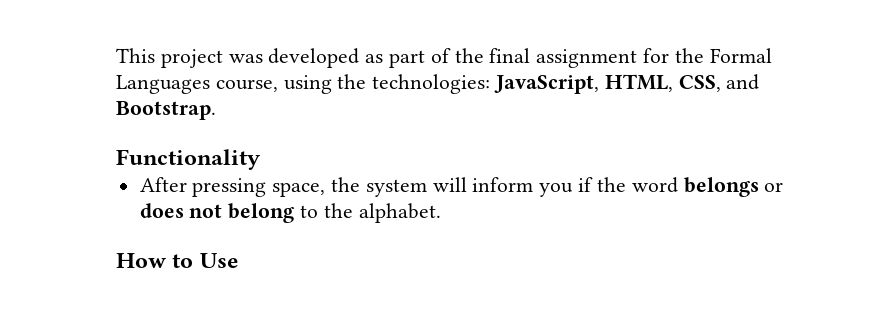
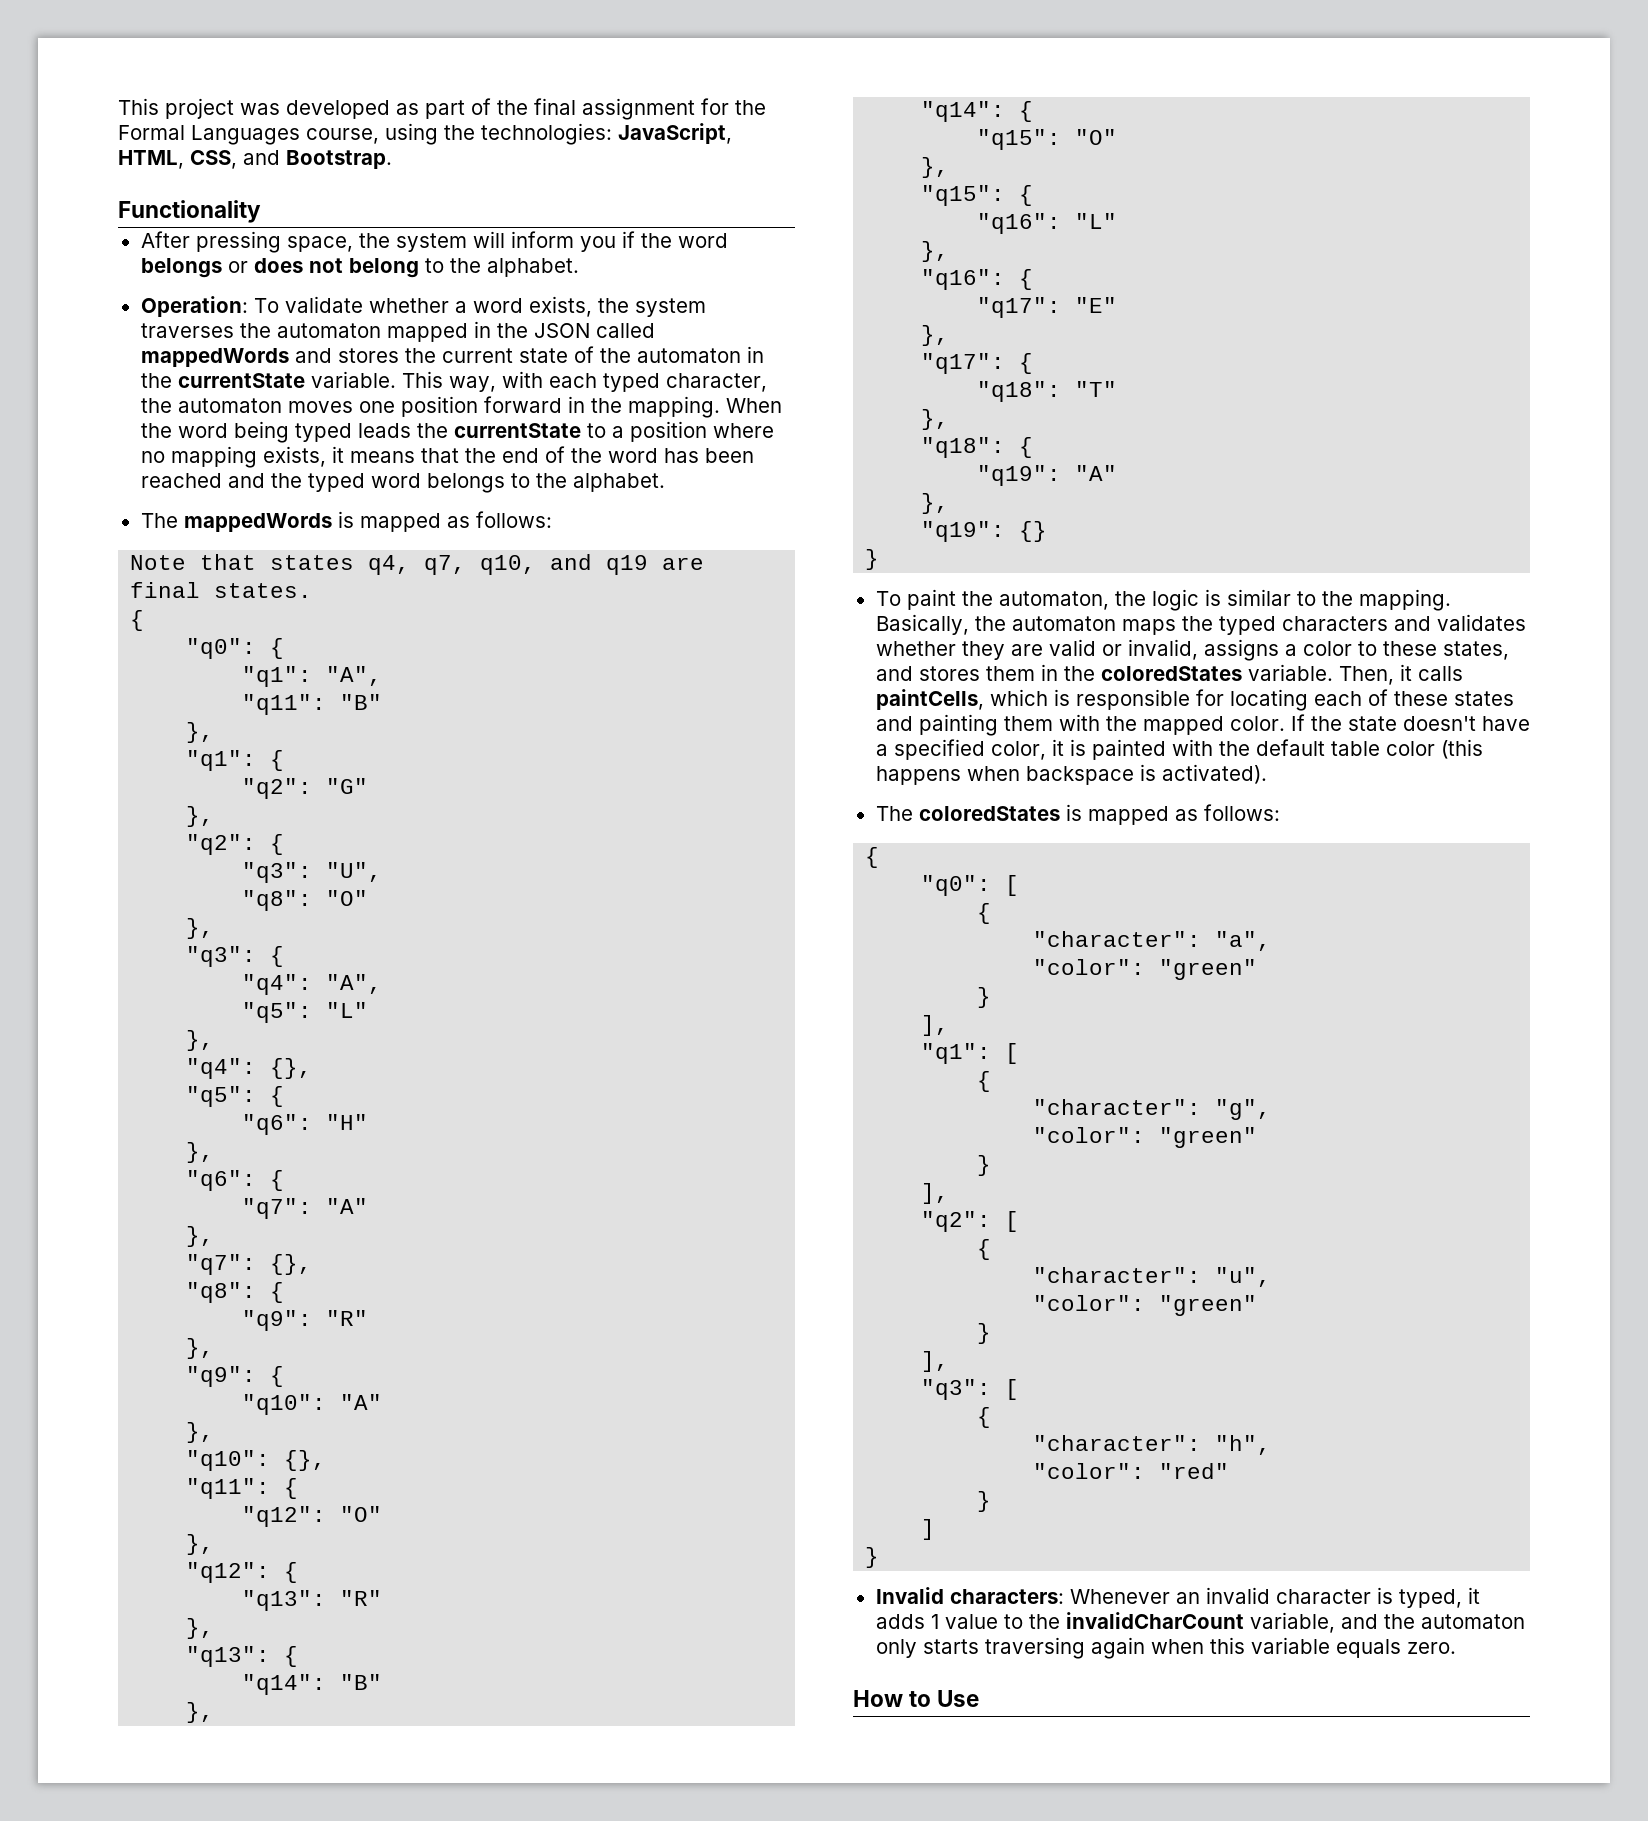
(441, 213) none -> [140,296,706,317] [140,321,655,342] [140,346,764,367] [140,371,767,392] [140,396,782,418] [140,421,774,443] [140,446,754,468] [140,473,665,493] [140,511,552,532] [130,554,705,575] [130,582,313,598] [130,610,145,631] [186,638,285,659] [242,666,383,687] [242,694,383,715] [186,722,215,743] [186,750,285,771] [242,778,369,799] [186,806,215,827] [186,834,285,855] [242,862,383,883] [242,890,369,911] [186,918,215,939] [186,946,285,967] [242,974,383,995] [242,1002,369,1023] [186,1030,215,1051] [186,1058,313,1079] [186,1086,285,1107] [242,1114,369,1135] [186,1142,215,1163] [186,1170,285,1191] [242,1198,369,1219] [186,1226,215,1247] [186,1254,313,1275] [186,1282,285,1303] [242,1310,369,1331] [186,1338,215,1359] [186,1366,285,1387] [242,1394,383,1415] [186,1422,215,1443] [186,1450,327,1471] [186,1478,299,1499] [242,1506,383,1527] [186,1534,215,1555] [186,1562,299,1583] [242,1590,383,1611] [186,1618,215,1639] [186,1646,299,1667] [242,1674,383,1695] [186,1702,215,1723] [921,101,1034,122] [977,129,1118,150] [921,157,950,178] [921,185,1034,206] [977,213,1118,234] [921,241,950,262] [921,269,1034,290] [977,297,1118,318] [921,325,950,346] [921,353,1034,374] [977,381,1118,402] [921,409,950,430] [921,437,1034,458] [977,465,1118,486] [921,493,950,514] [921,521,1048,542] [865,549,880,570] [875,589,1451,611] [875,614,1526,635] [875,639,1509,661] [875,664,1463,685] [875,689,1514,711] [875,714,1530,736] [875,739,1483,760] [875,764,1267,785] [875,804,1280,825] [865,847,880,868] [921,875,1020,896] [977,903,992,924] [1033,931,1272,951] [1033,959,1258,980] [977,987,992,1008] [921,1015,950,1036] [921,1043,1020,1064] [977,1071,992,1092] [1033,1099,1272,1120] [1033,1127,1258,1148] [977,1155,992,1176] [921,1183,950,1204] [921,1211,1020,1232] [977,1239,992,1260] [1033,1267,1272,1287] [1033,1295,1258,1316] [977,1323,992,1344] [921,1351,950,1372] [921,1379,1020,1400] [977,1407,992,1428] [1033,1435,1272,1455] [1033,1463,1230,1479] [977,1491,992,1512] [921,1519,936,1540] [865,1547,880,1568] [875,1587,1480,1608] [875,1612,1525,1633] [875,1637,1456,1659] // Operation: To validate whether a word exists, the system traverses the automaton mapped in the JSON called mappedWords and stores the current state of the automaton in the currentState variable. This way, with each typed character, the automaton moves one position forward in the mapping. When the word being typed leads the currentState to a position where no mapping exists, it means that the end of the word has been reached and the typed word belongs to the alphabet. // The mappedWords is mapped as follows: // Note that states q4, q7, q10, and q19 are final states. // { // "q0": { // "q1": "A", // "q11": "B" // }, // "q1": { // "q2": "G" // }, // "q2": { // "q3": "U", // "q8": "O" // }, // "q3": { // "q4": "A", // "q5": "L" // }, // "q4": {}, // "q5": { // "q6": "H" // }, // "q6": { // "q7": "A" // }, // "q7": {}, // "q8": { // "q9": "R" // }, // "q9": { // "q10": "A" // }, // "q10": {}, // "q11": { // "q12": "O" // }, // "q12": { // "q13": "R" // }, // "q13": { // "q14": "B" // }, // "q14": { // "q15": "O" // }, // "q15": { // "q16": "L" // }, // "q16": { // "q17": "E" // }, // "q17": { // "q18": "T" // }, // "q18": { // "q19": "A" // }, // "q19": {} // } // To paint the automaton, the logic is similar to the mapping. Basically, the automaton maps the typed characters and validates whether they are valid or invalid, assigns a color to these states, and stores them in the coloredStates variable. Then, it calls paintCells, which is responsible for locating each of these states and painting them with the mapped color. If the state doesn't have a specified color, it is painted with the default table color (this happens when backspace is activated). // The coloredStates is mapped as follows: // { // "q0": [ // { // "character": "a", // "color": "green" // } // ], // "q1": [ // { // "character": "g", // "color": "green" // } // ], // "q2": [ // { // "character": "u", // "color": "green" // } // ], // "q3": [ // { // "character": "h", // "color": "red" // } // ] // } // Invalid characters: Whenever an invalid character is typed, it adds 1 value to the invalidCharCount variable, and the automaton only starts traversing again when this variable equals zero.

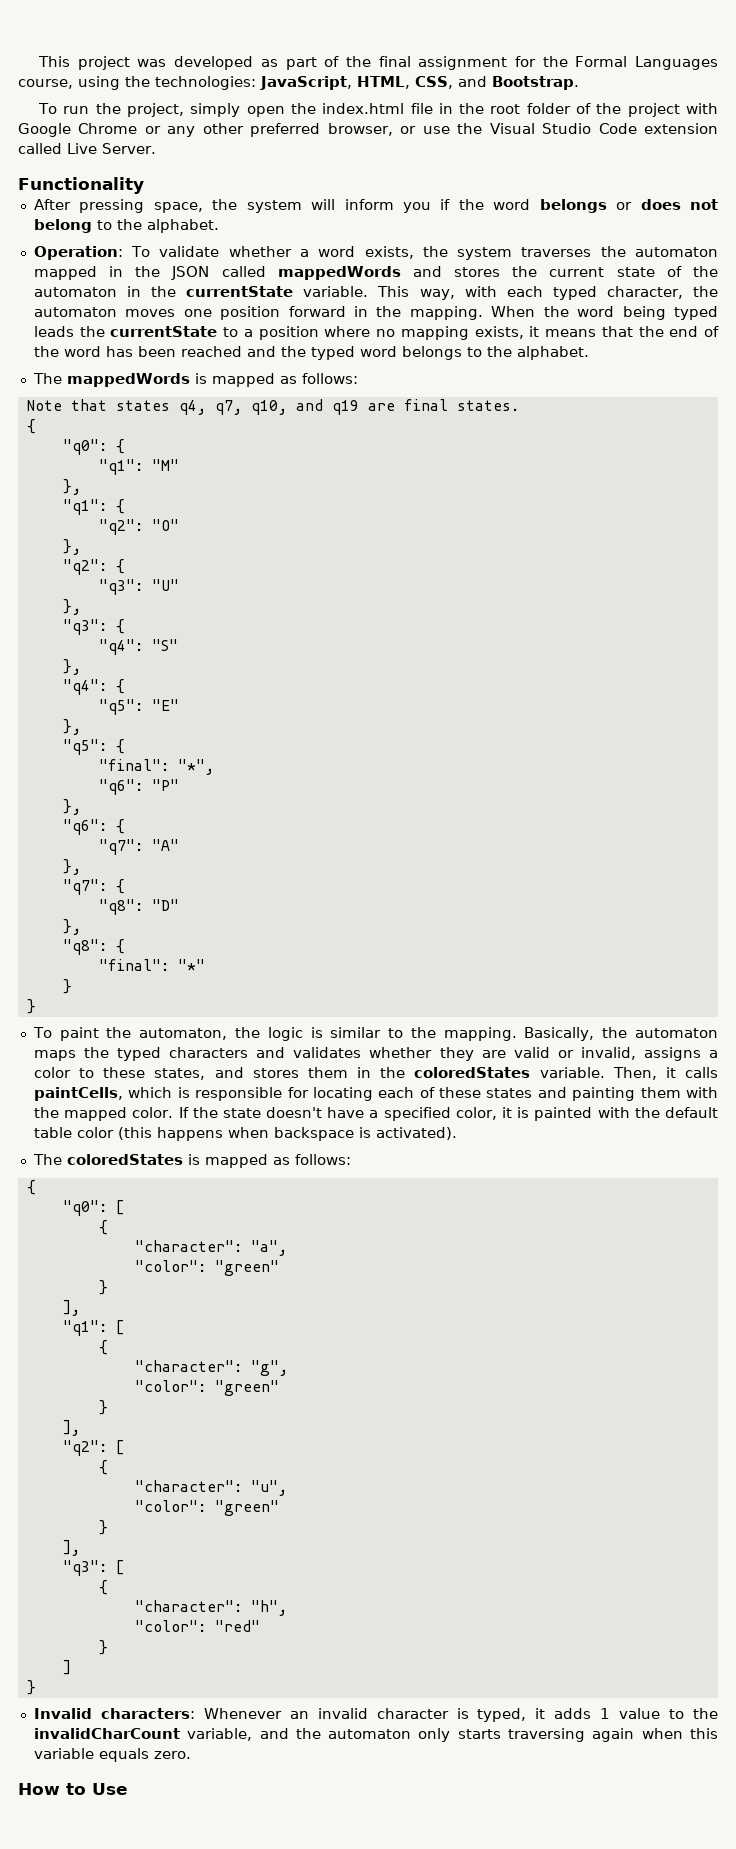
(392, 159) none -> [38,103,718,117] [18,123,718,137] [18,143,156,154] // To run the project, simply open the index.html file in the root folder of the project with Google Chrome or any other preferred browser, or use the Visual Studio Code extension called Live Server.
[326,666,383,686] [242,694,383,715] "A", // "q11": "B" -> [151,459,179,471] "M"
[326,778,369,794] "G" -> [151,519,179,531] "O"
[326,862,383,882] [242,890,369,911] "U", // "q8": "O" -> [151,579,179,591] "U"
[326,974,383,994] [242,1002,369,1023] "A", // "q5": "L" -> [151,639,178,651] "S"
[270,1058,313,1079] {}, -> [115,679,125,694] [98,699,179,715] [62,719,81,735] { // "q5": "E" // },
[242,1114,369,1135] // "q6": "H" -> [98,759,214,775] [98,779,179,795] // "final": "*", // "q6": "P"
[270,1254,313,1275] [186,1282,285,1303] [242,1310,369,1331] [186,1338,215,1359] [186,1366,285,1387] [242,1394,383,1415] [186,1422,215,1443] [186,1450,327,1471] [186,1478,299,1499] [242,1506,383,1527] [186,1534,215,1555] [186,1562,299,1583] [242,1590,383,1611] [186,1618,215,1639] [186,1646,299,1667] [242,1674,383,1695] [186,1702,215,1723] [921,101,1034,122] [977,129,1118,150] [921,157,950,178] [921,185,1034,206] [977,213,1118,234] [921,241,950,262] [921,269,1034,290] [977,297,1118,318] [921,325,950,346] [921,353,1034,374] [977,381,1118,402] [921,409,950,430] [921,437,1034,458] [977,465,1118,486] [921,493,950,514] [921,521,1048,542] {}, // "q8": { // "q9": "R" // }, // "q9": { // "q10": "A" // }, // "q10": {}, // "q11": { // "q12": "O" // }, // "q12": { // "q13": "R" // }, // "q13": { // "q14": "B" // }, // "q14": { // "q15": "O" // }, // "q15": { // "q16": "L" // }, // "q16": { // "q17": "E" // }, // "q17": { // "q18": "T" // }, // "q18": { // "q19": "A" // }, // "q19": {} -> [115,879,125,894] [98,899,179,915] [62,919,81,935] [62,939,125,955] [98,959,205,971] [62,979,72,994] { // "q8": "D" // }, // "q8": { // "final": "*" // }

